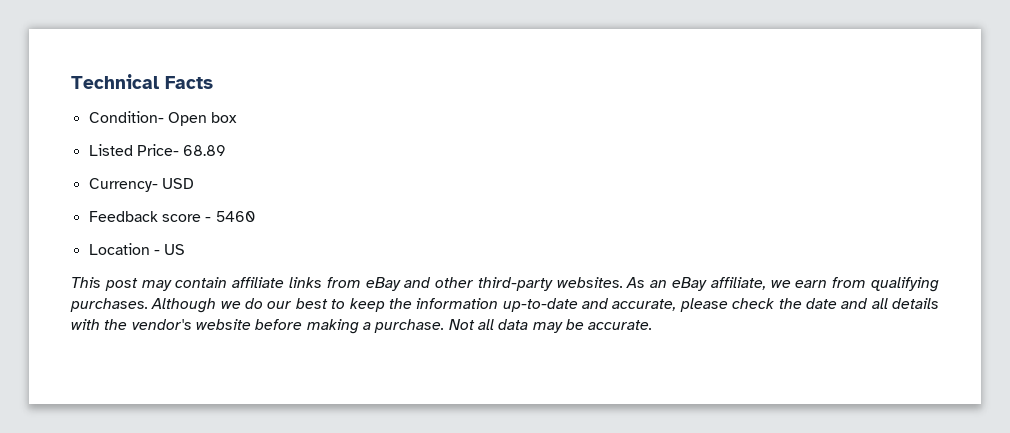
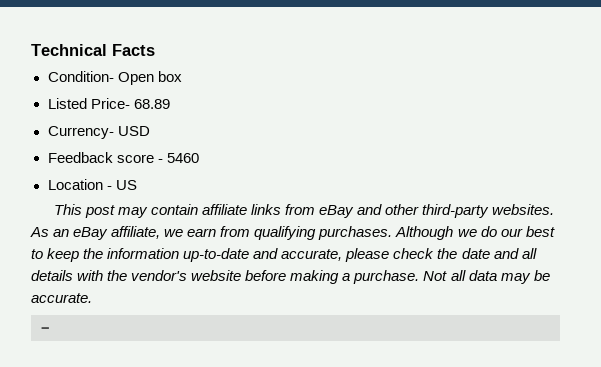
(653, 325) none -> [40,327,51,333] // -

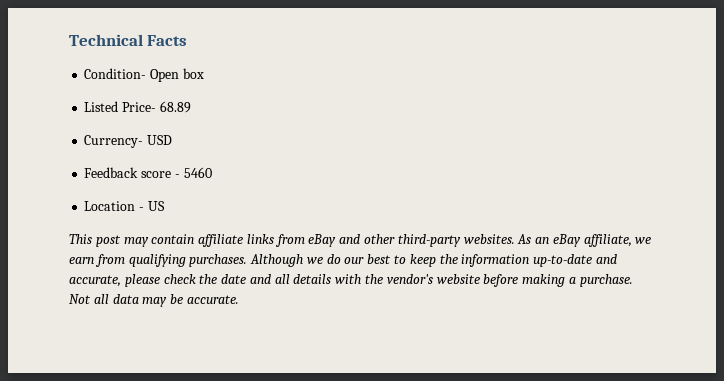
[40,327,51,333] // - -> (239, 299) none

